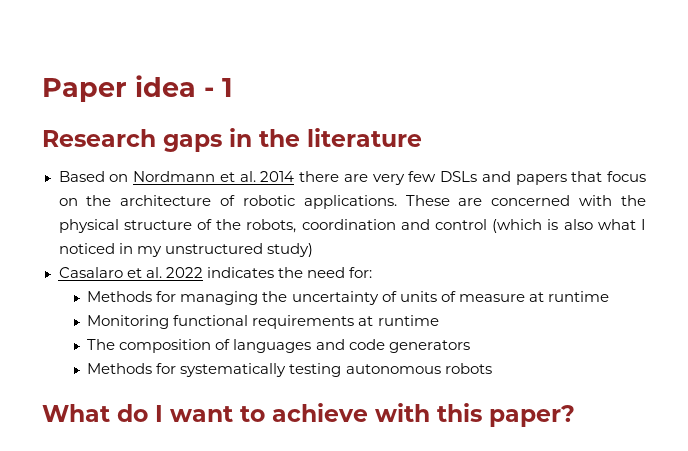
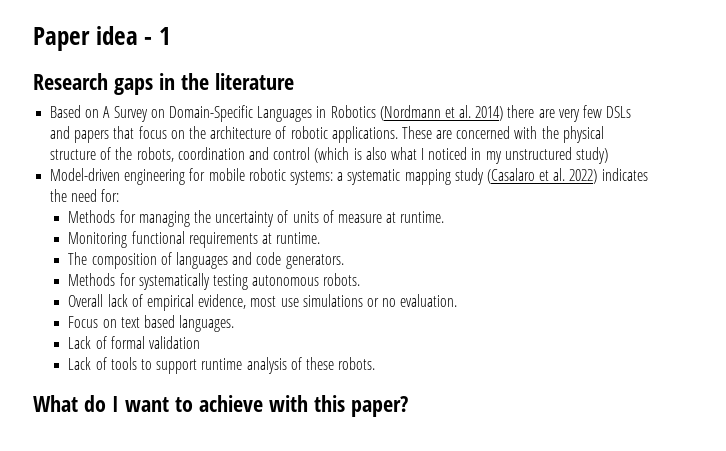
[133,171,295,182] Nordmann et al. 2014 -> [103,105,504,122] A Survey on Domain-Specific Languages in Robotics (Nordmann et al. 2014)
[58,267,203,278] Casalaro et al. 2022 -> [50,168,598,185] Model-driven engineering for mobile robotic systems: a systematic mapping study (Casalaro et al. 2022)
[547,291,609,302] runtime -> [400,211,445,223] runtime.
[377,315,439,326] runtime -> [276,232,321,244] runtime.
[388,340,470,353] generators -> [285,254,344,269] generators.
[444,363,492,374] robots -> [323,273,361,286] [68,294,458,311] [68,315,235,332] [68,336,200,349] [68,357,376,374] robots. // Overall lack of empirical evidence, most use simulations or no evaluation. // Focus on text based languages. // Lack of formal validation // Lack of tools to support runtime analysis of these robots.

